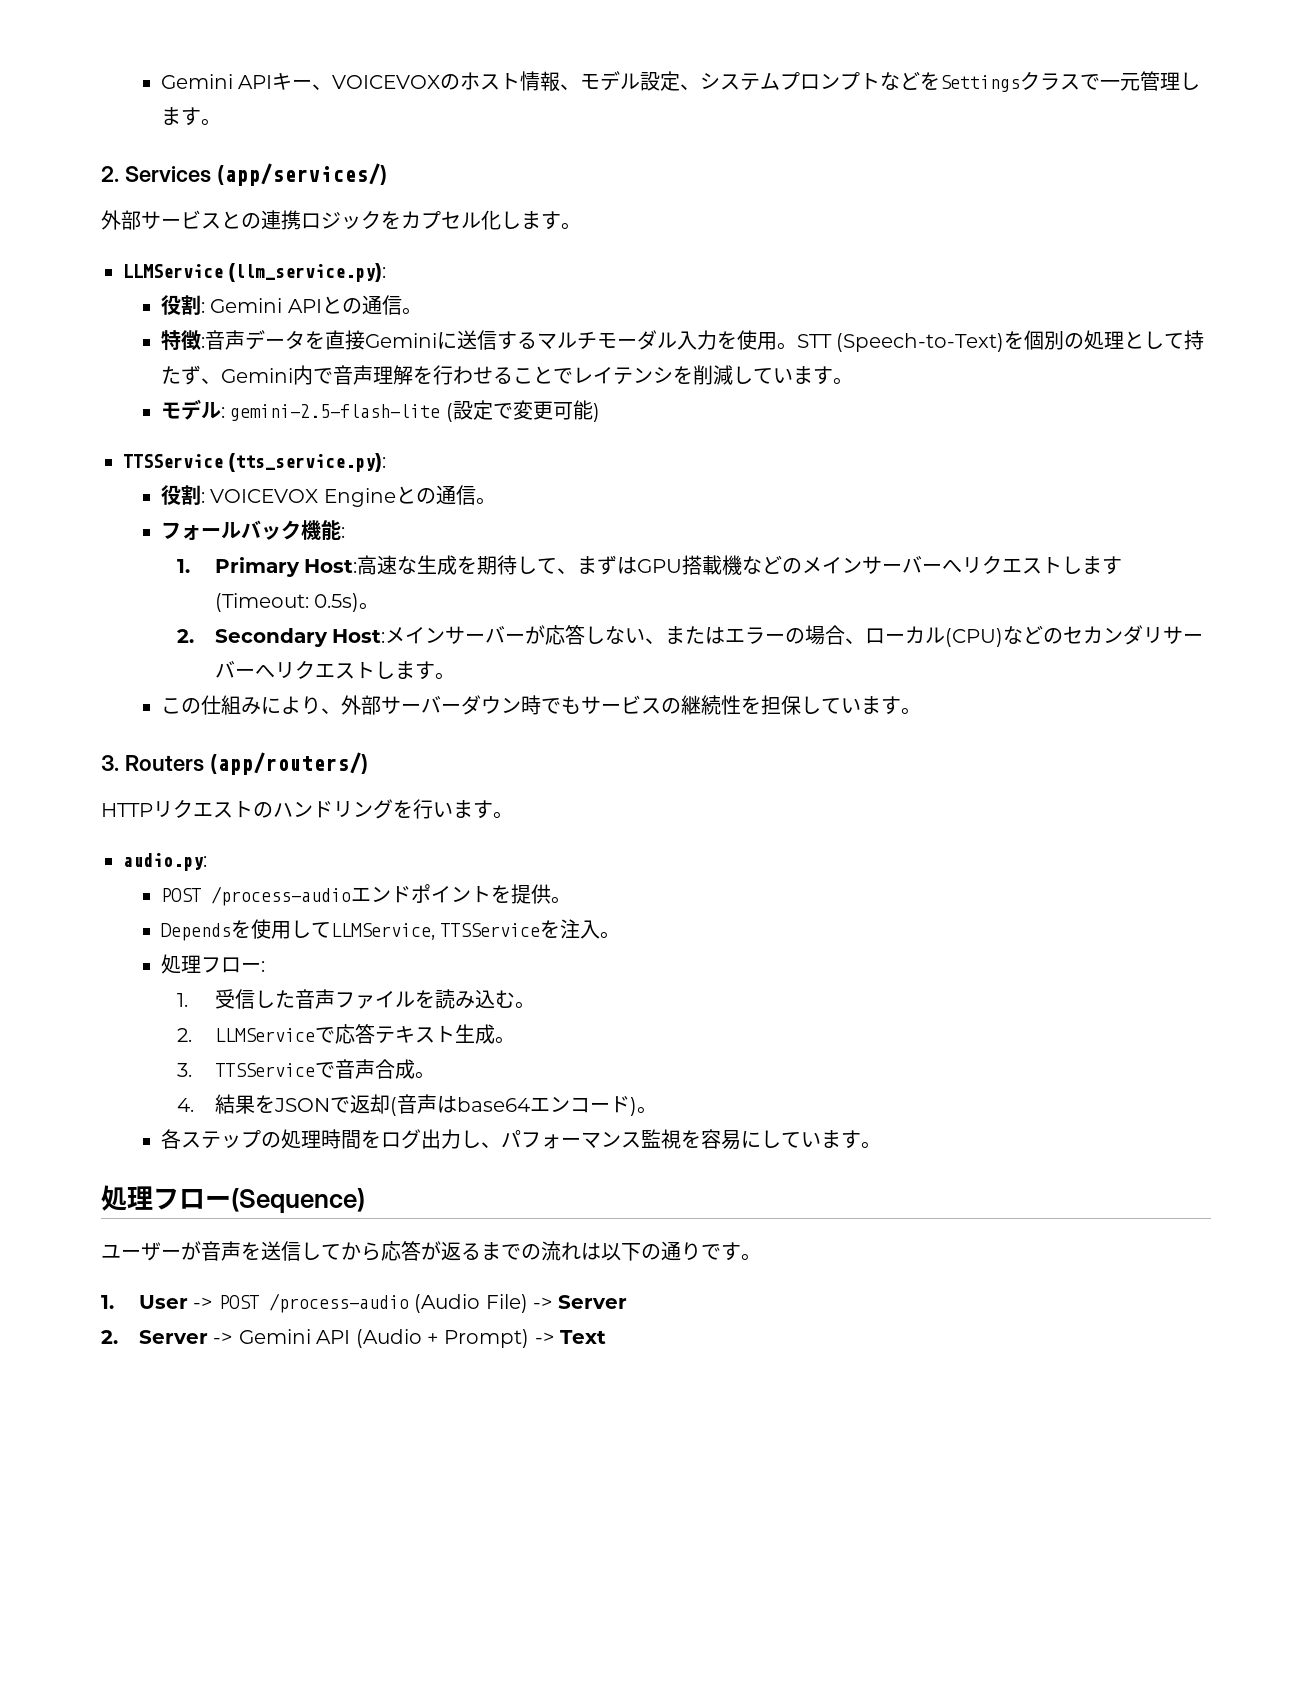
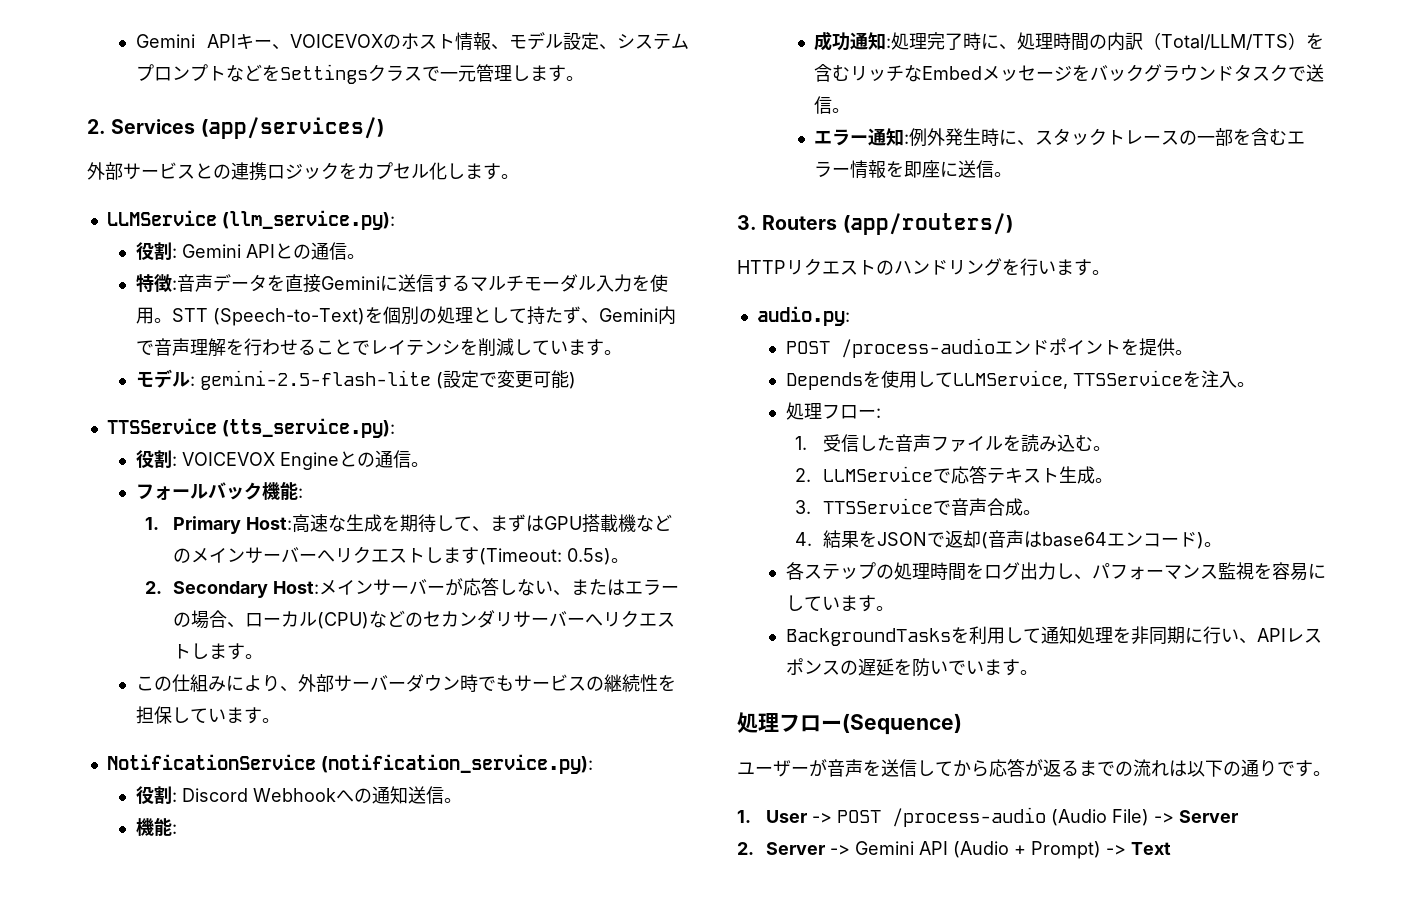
(921, 711) none -> [106,754,593,774] [135,786,462,804] [135,818,177,836] [814,31,1325,51] [814,64,1325,82] [814,96,851,114] [814,128,1306,147] [814,160,1013,179] // NotificationService (notification_service.py): // 役割: Discord Webhookへの通知送信。 // 機能: // 成功通知:処理完了時に、処理時間の内訳（Total/LLM/TTS）を含むリッチなEmbedメッセージをバックグラウンドタスクで送信。 // エラー通知:例外発生時に、スタックトレースの一部を含むエラー情報を即座に送信。
(881, 1145) none -> [785,626,1322,646] [785,658,1038,677] // BackgroundTasksを利用して通知処理を非同期に行い、APIレスポンスの遅延を防いでいます。

